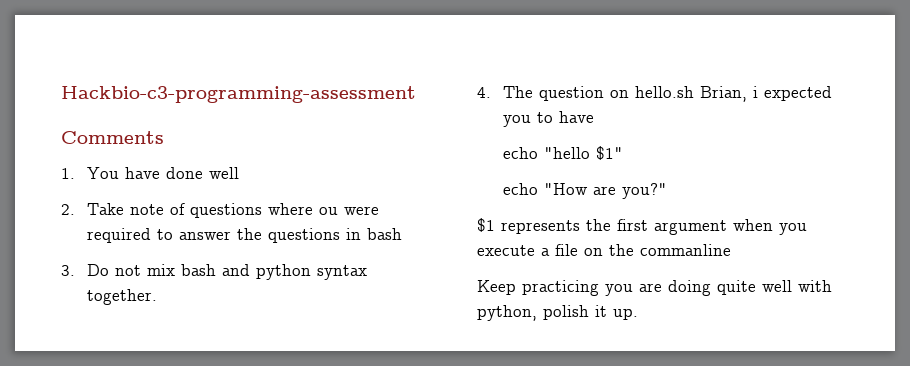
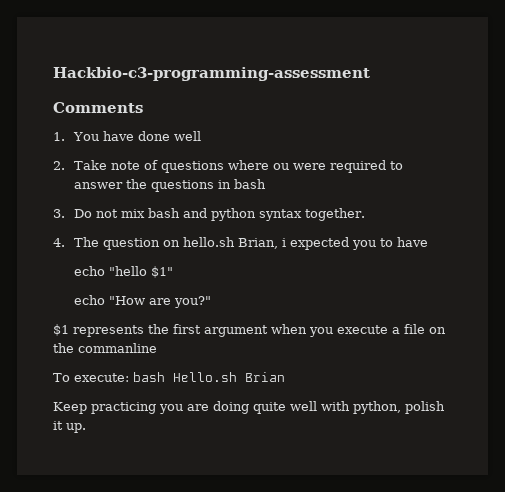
(731, 250) none -> [53,372,285,382] // To execute: bash Hello.sh Brian

